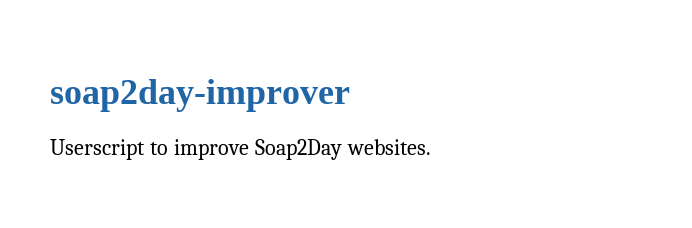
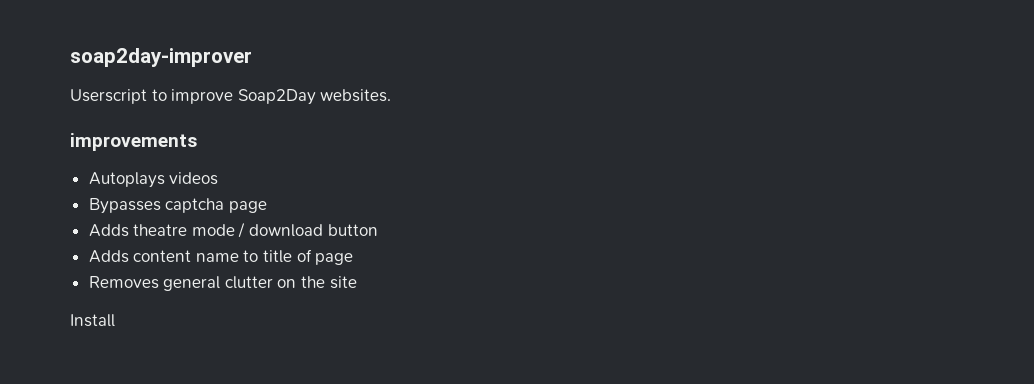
(431, 147) none -> [70,133,197,151] [88,172,219,188] [88,198,267,214] [88,222,378,238] [88,249,354,265] [88,276,357,291] [70,314,115,327] // improvements // Autoplays videos // Bypasses captcha page // Adds theatre mode / download button // Adds content name to title of page // Removes general clutter on the site // Install

